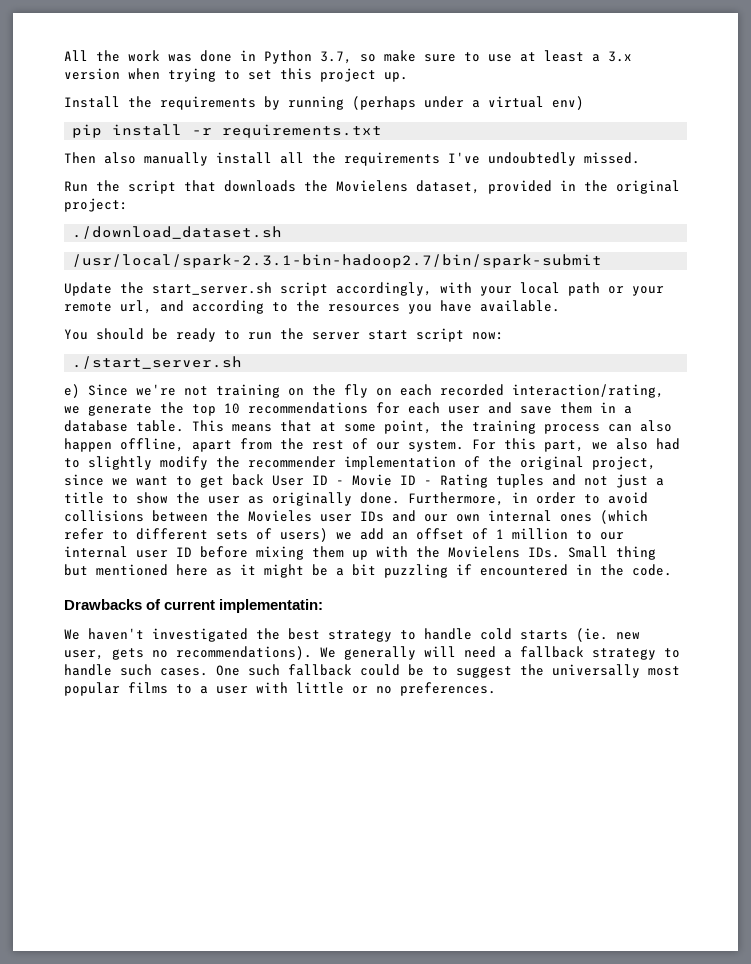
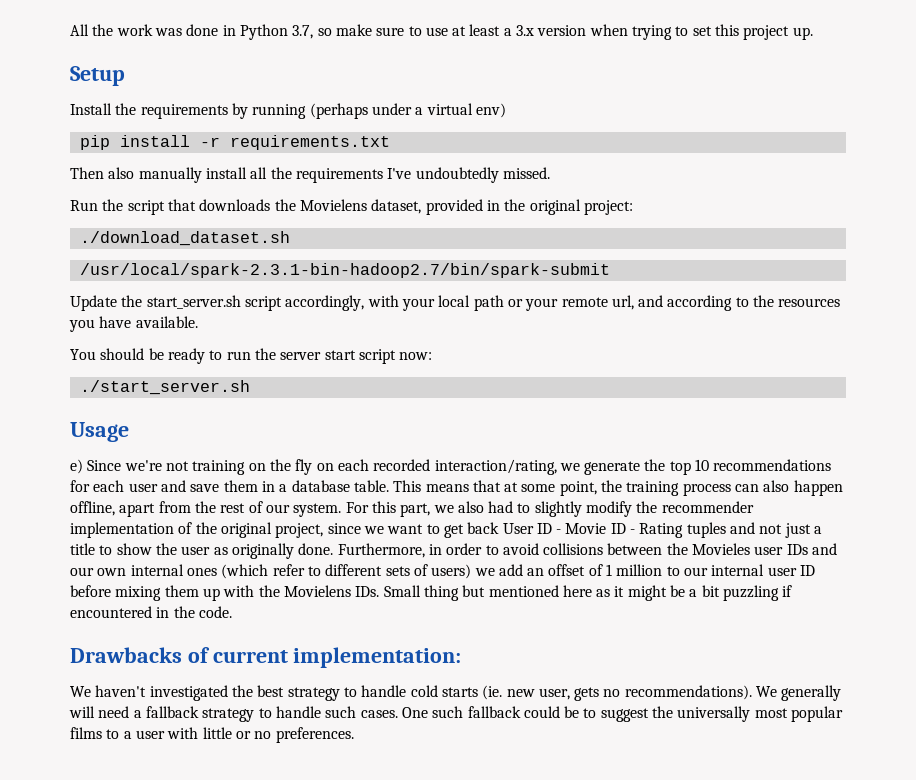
(408, 77) none -> [70,66,125,86] // Setup
(243, 362) none -> [70,422,129,442] // Usage
[219,599,324,613] implementatin: -> [293,647,462,668] implementation:

